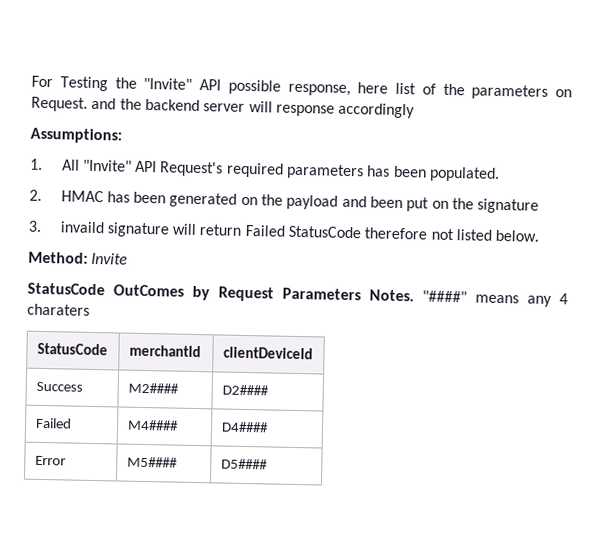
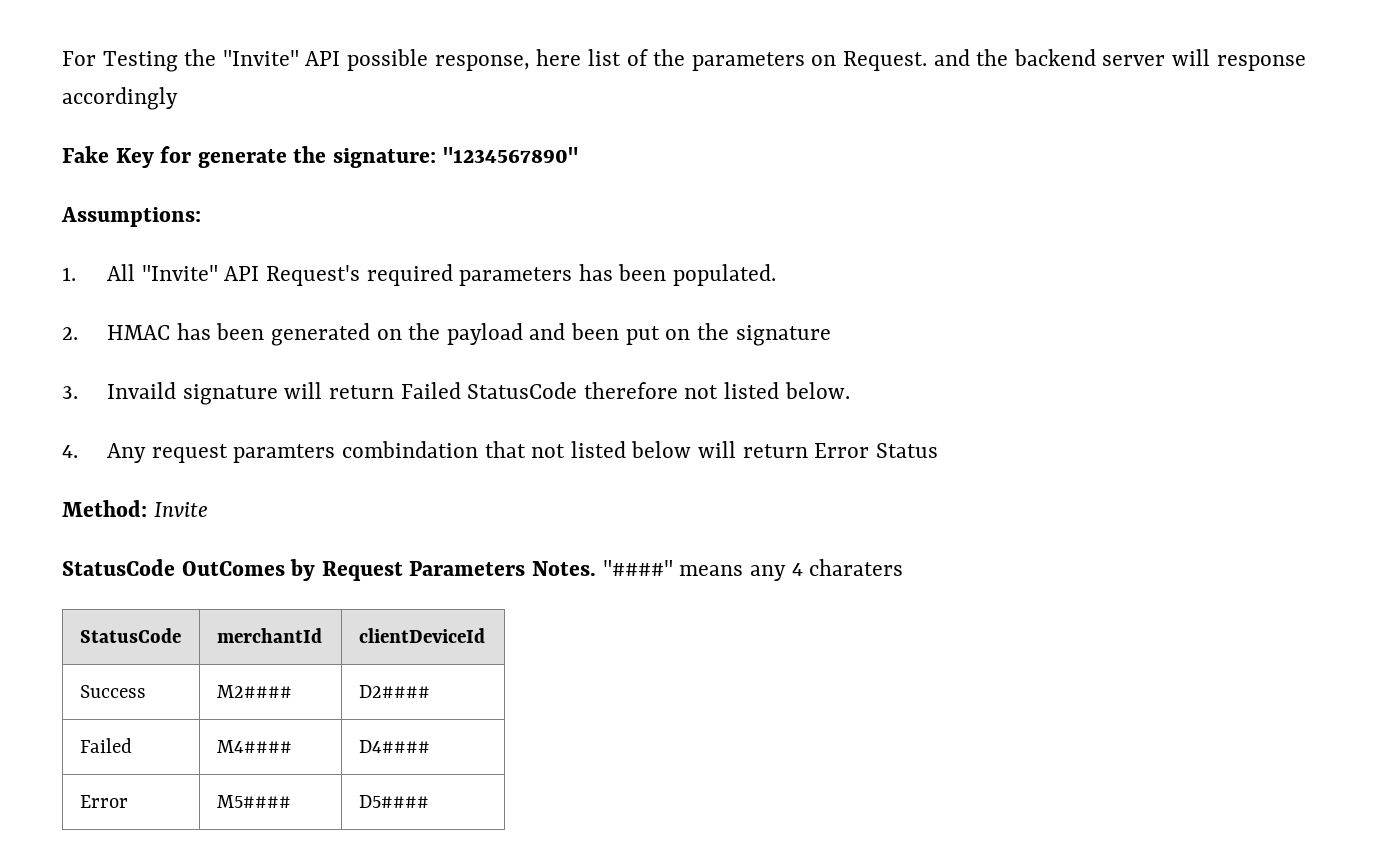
(416, 110) none -> [62,146,578,168] // Fake Key for generate the signature: "1234567890"
[59,221,105,234] invaild -> [107,382,177,399] Invaild
(540, 235) none -> [62,441,938,463] // 4. Any request paramters combindation that not listed below will return Error Status

